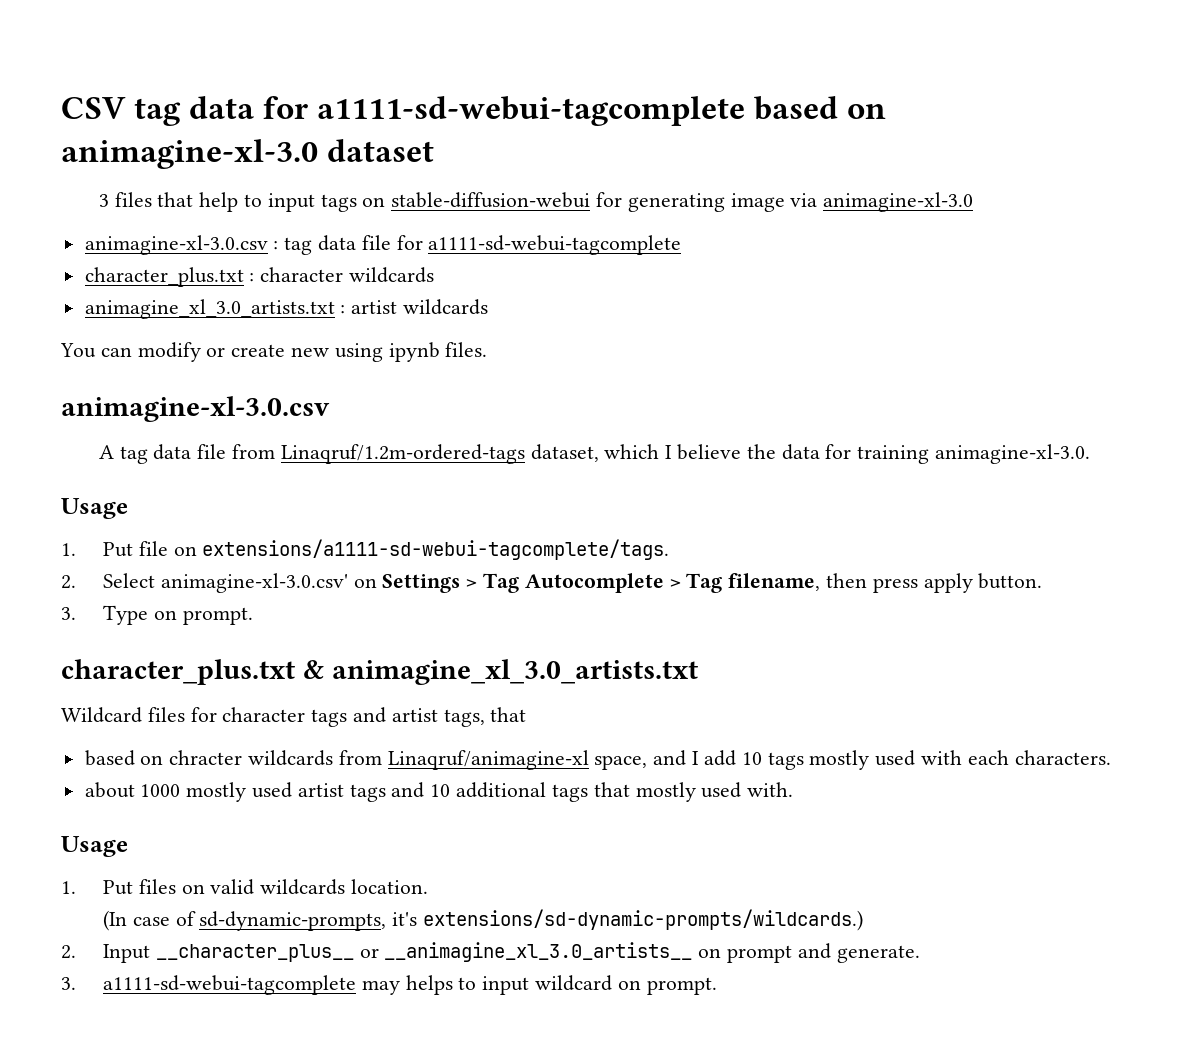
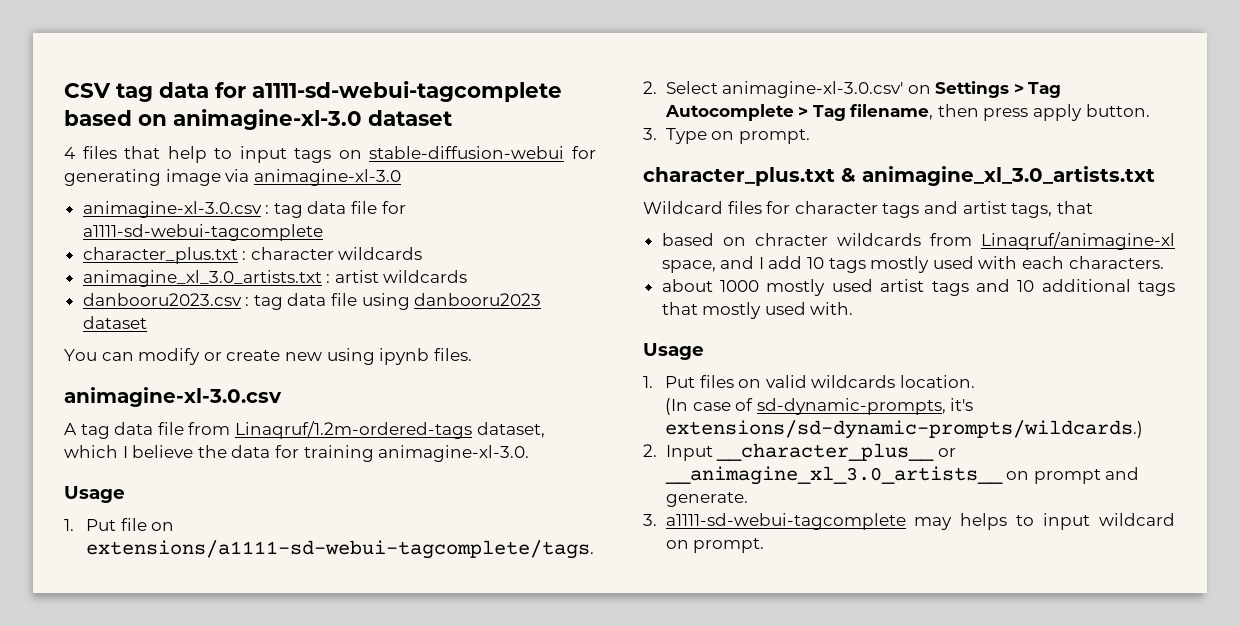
[98,194,109,207] 3 -> [64,147,75,159] 4
(489, 307) none -> [82,293,542,310] [82,316,147,329] // danbooru2023.csv : tag data file using danbooru2023 dataset

